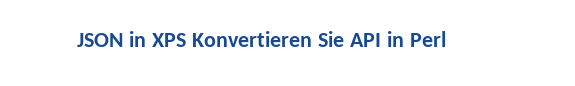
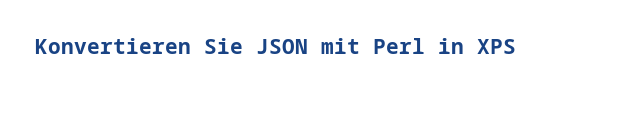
[77,31,446,47] JSON in XPS Konvertieren Sie API in Perl -> [35,38,516,54] Konvertieren Sie JSON mit Perl in XPS

